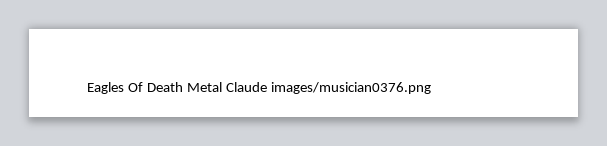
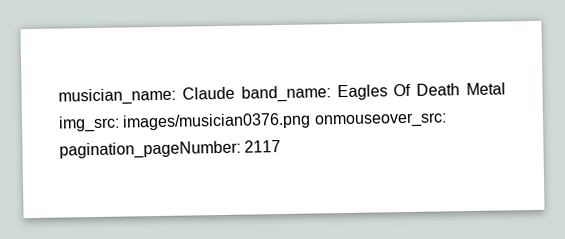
(87, 88) none -> [58,85,331,106] musician_name: Claude band_name:
[225,82,431,94] Claude images/musician0376.png -> [58,112,447,133] [59,140,282,160] img_src: images/musician0376.png onmouseover_src: pagination_pageNumber: 2117

